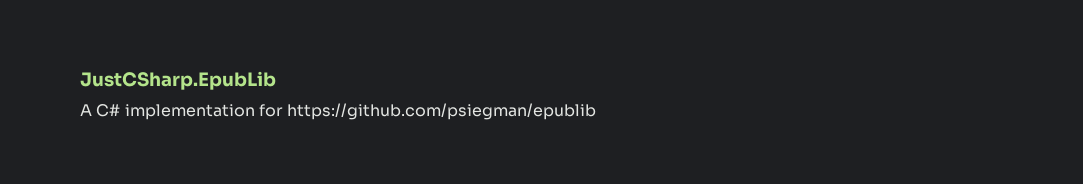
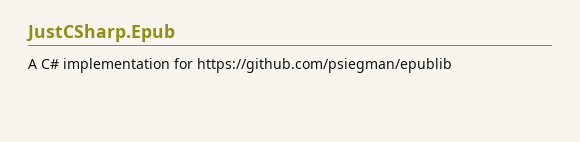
[80,71,276,90] JustCSharp.EpubLib -> [26,24,175,42] JustCSharp.Epub

